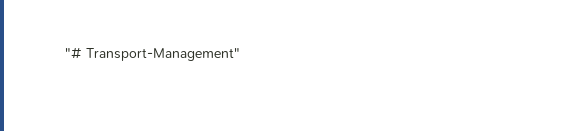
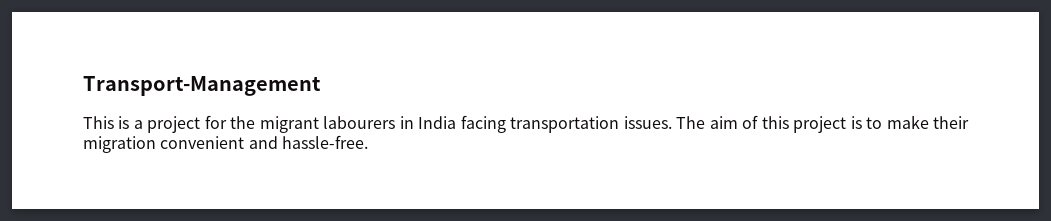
[65,47,240,61] "# Transport-Management" -> [83,76,321,96] [83,115,970,133] [83,135,368,153] Transport-Management // This is a project for the migrant labourers in India facing transportation issues. The aim of this project is to make their migration convenient and hassle-free.

